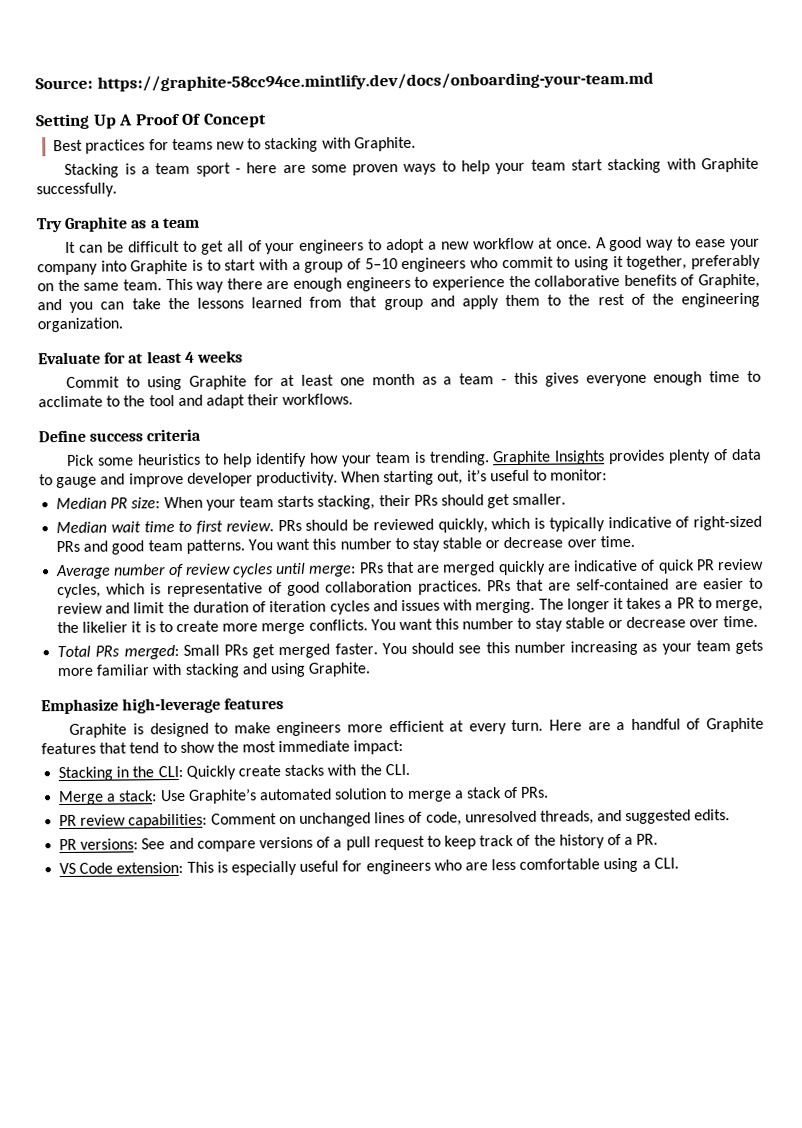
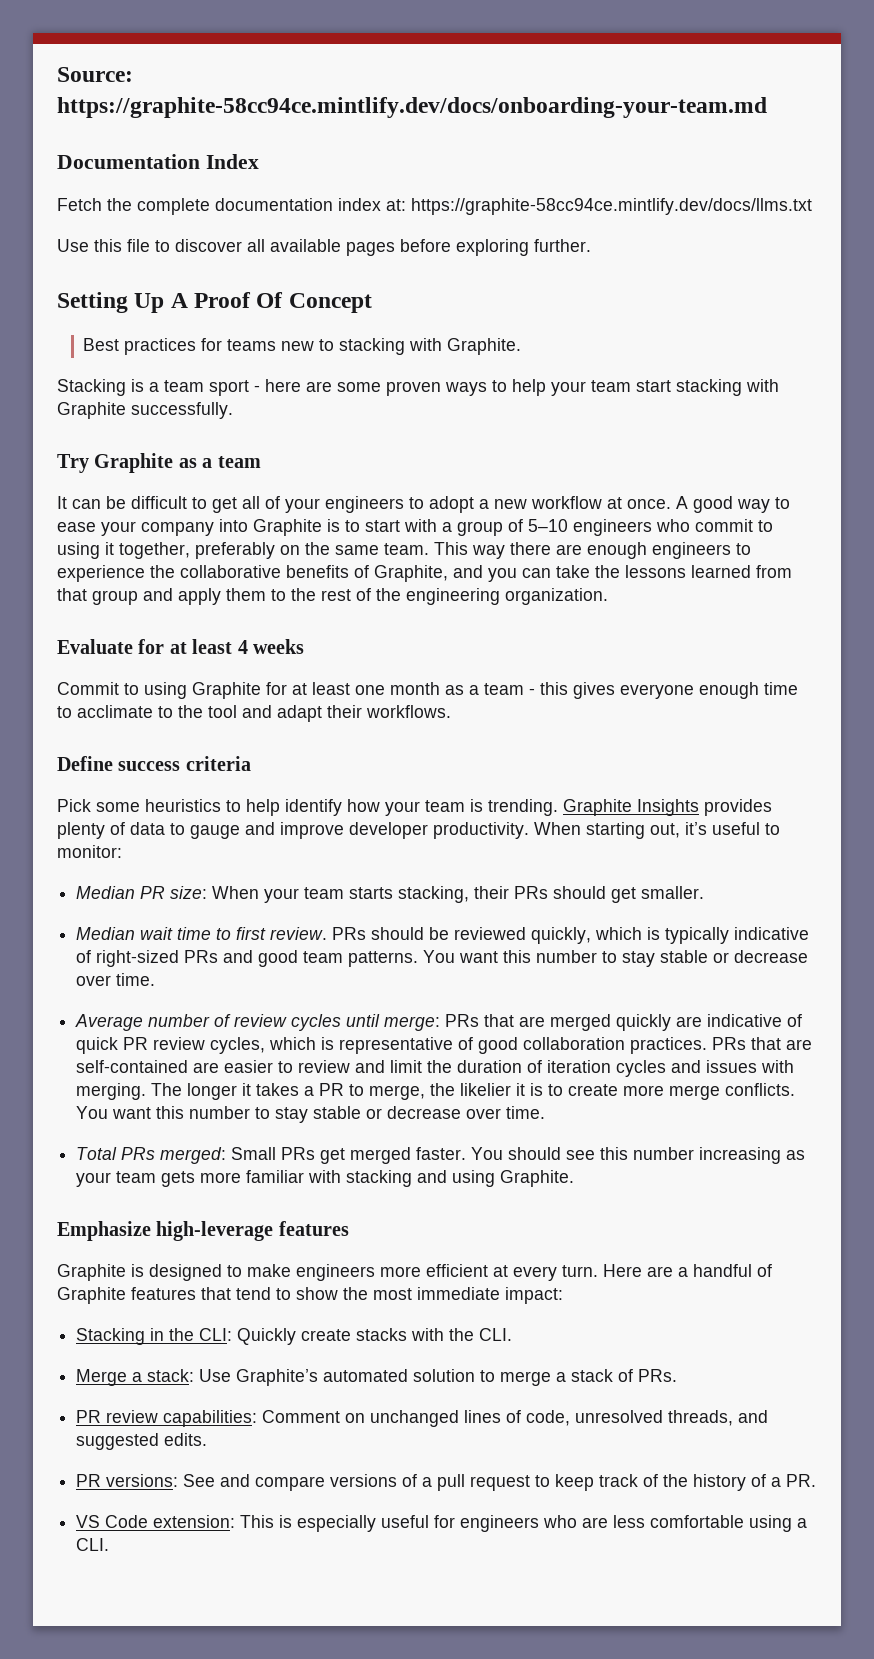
(654, 81) none -> [57,154,259,169] [57,198,812,215] [57,239,591,256] // Documentation Index // Fetch the complete documentation index at: https://graphite-58cc94ce.mintlify.dev/docs/llms.txt // Use this file to discover all available pages before exploring further.

